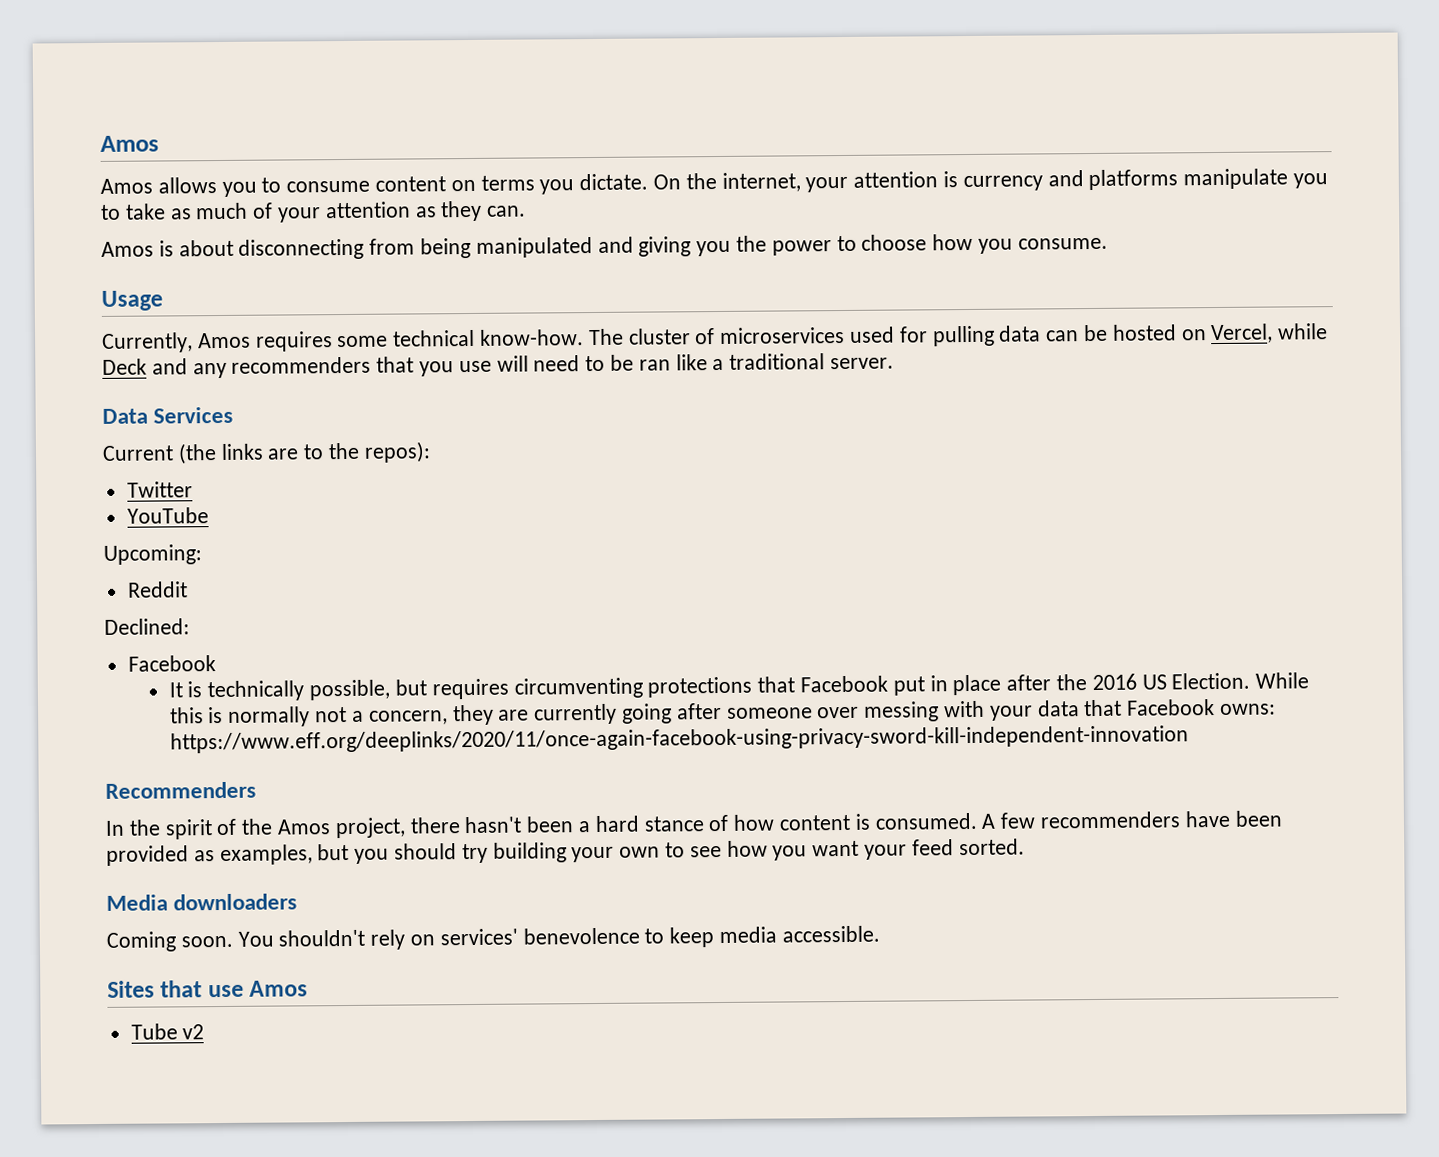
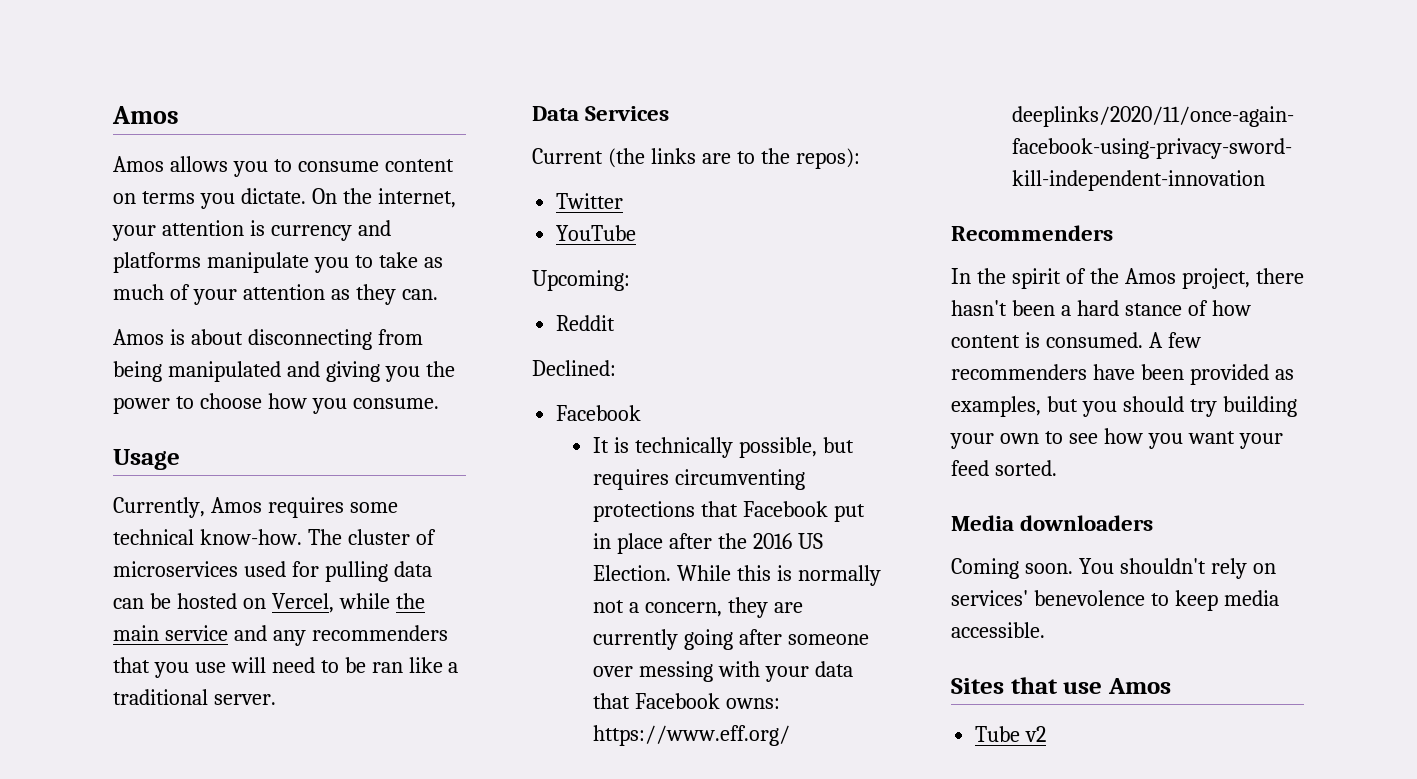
[102,358,147,375] Deck -> [395,593,425,609] [113,625,228,641] the main service

